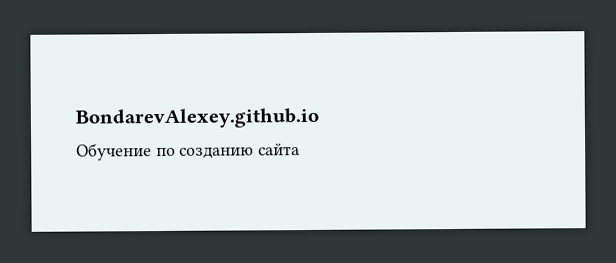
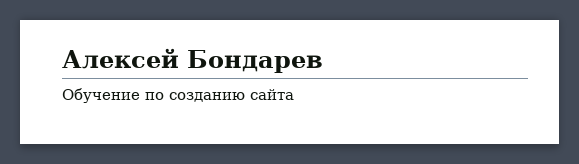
[75,107,319,129] BondarevAlexey.github.io -> [62,48,323,73] Алексей Бондарев

